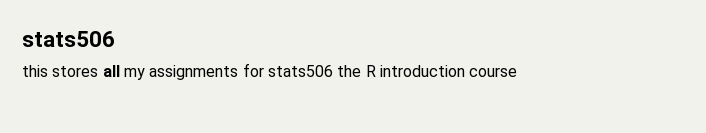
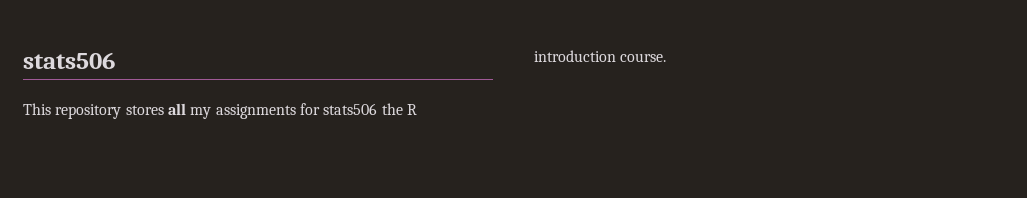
[22,65,48,77] this -> [23,103,122,119] This repository
[469,67,518,77] course -> [620,53,667,62] course.

